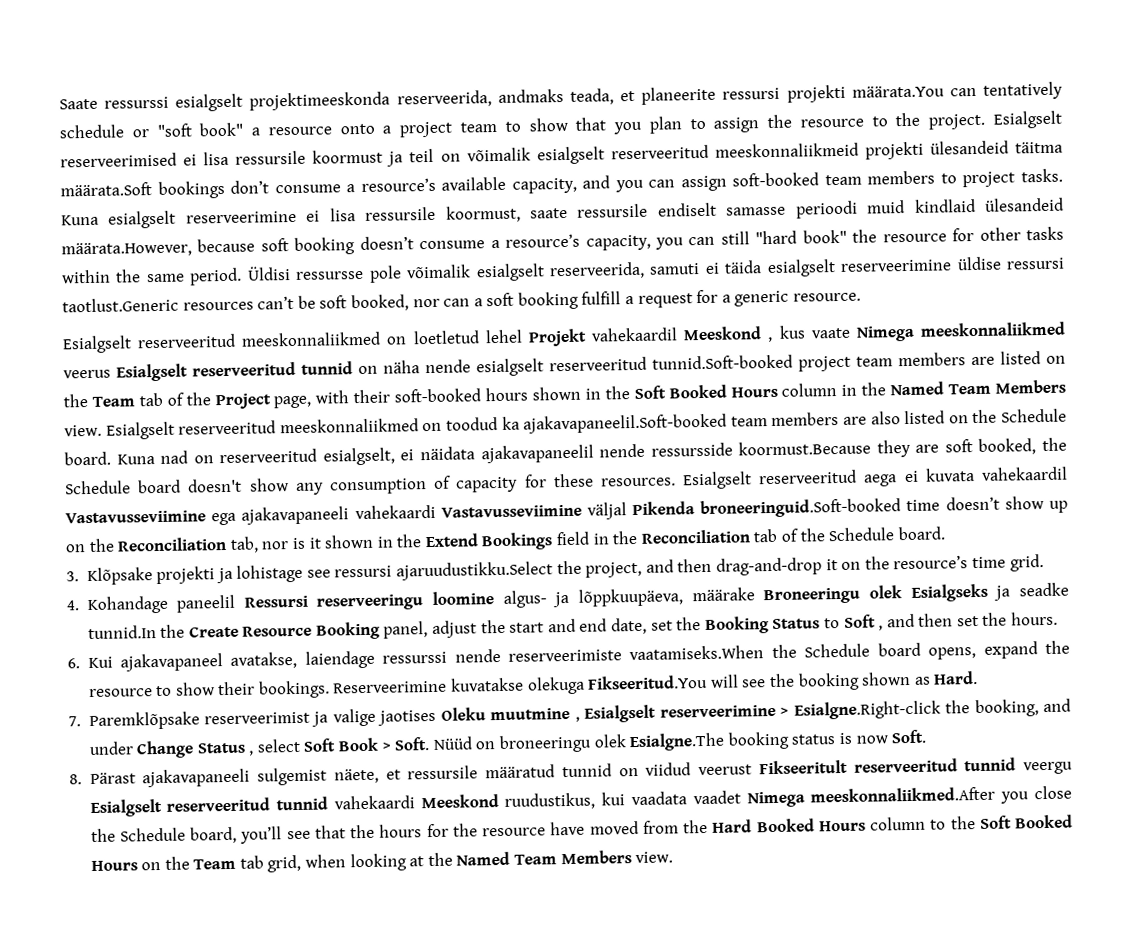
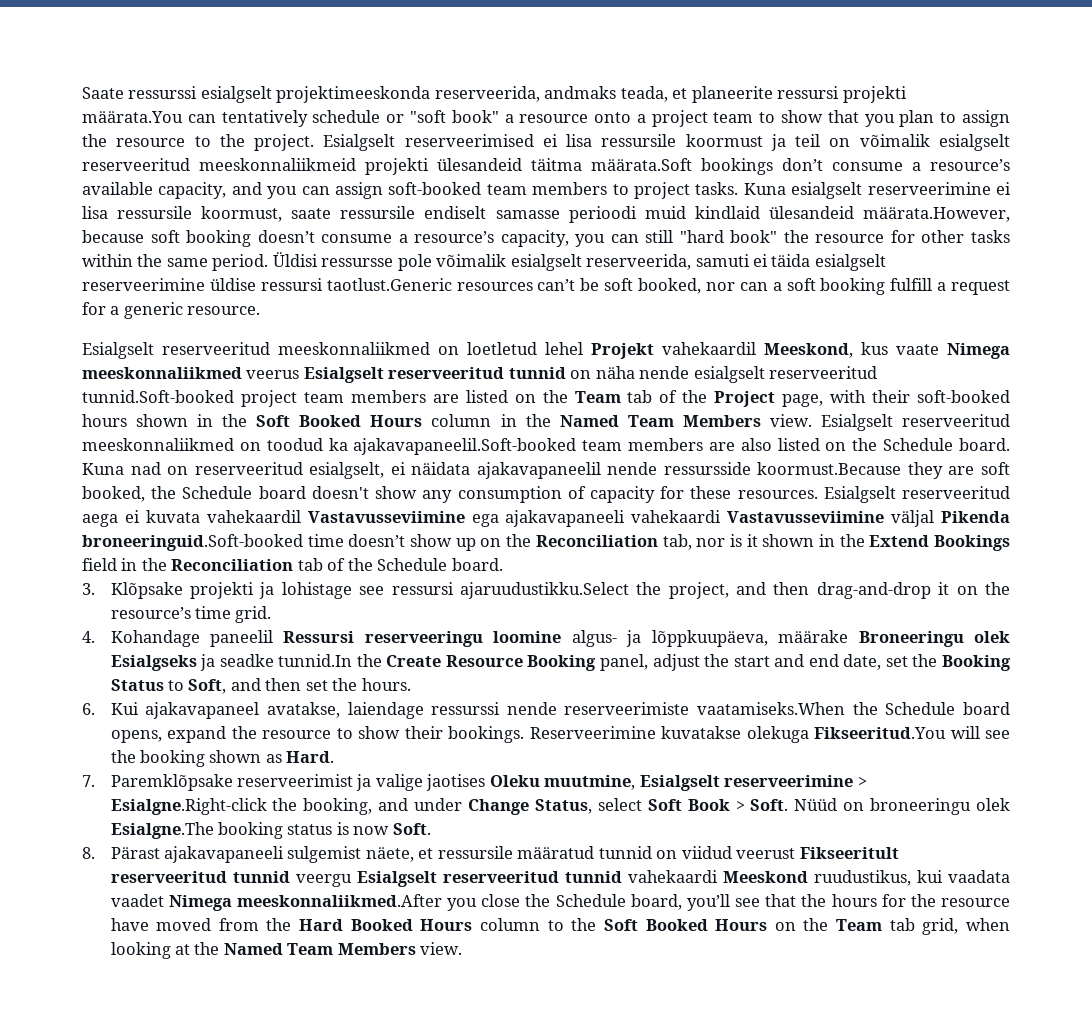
[683,326,774,343] Meeskond , -> [764,343,853,358] Meeskond,
[843,614,884,631] Soft , -> [188,679,227,694] Soft,
[490,707,580,722] muutmine , -> [544,775,636,790] muutmine,
[196,742,255,756] Status , -> [534,799,592,814] Status,

